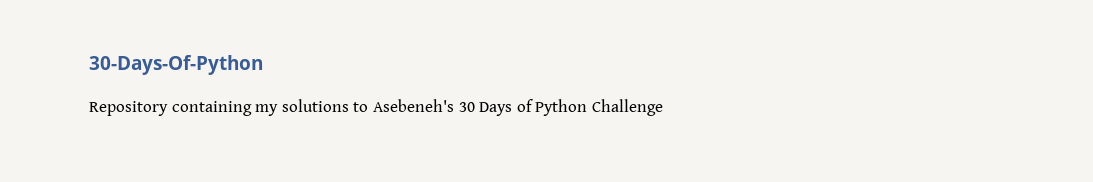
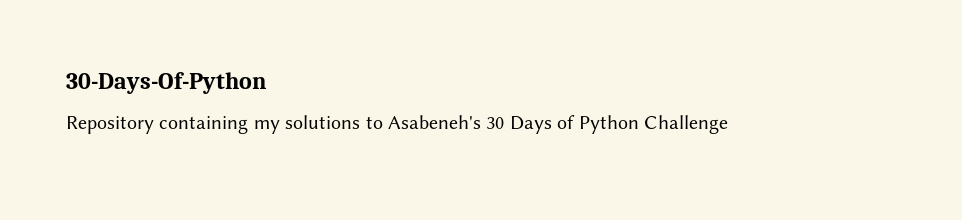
[372,99,454,112] Asebeneh's -> [388,115,481,129] Asabeneh's

